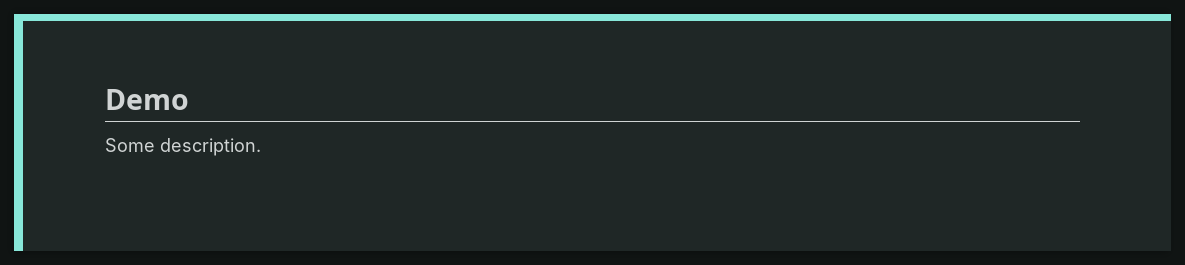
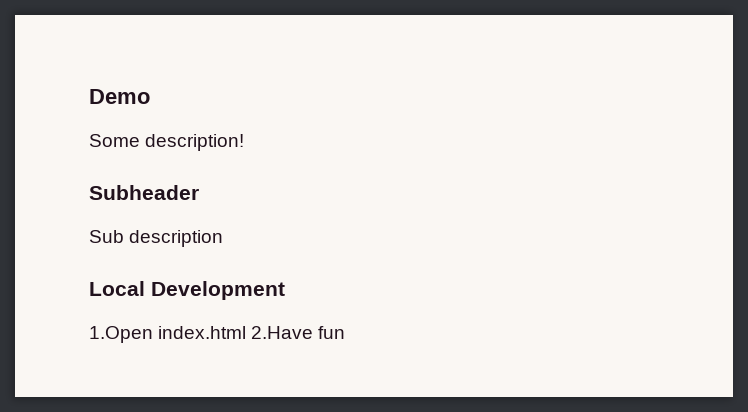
[160,138,261,156] description. -> [145,134,245,151] [89,185,199,200] [89,230,224,247] [89,281,285,300] [89,326,346,343] description! // Subheader // Sub description // Local Development // 1.Open index.html 2.Have fun

